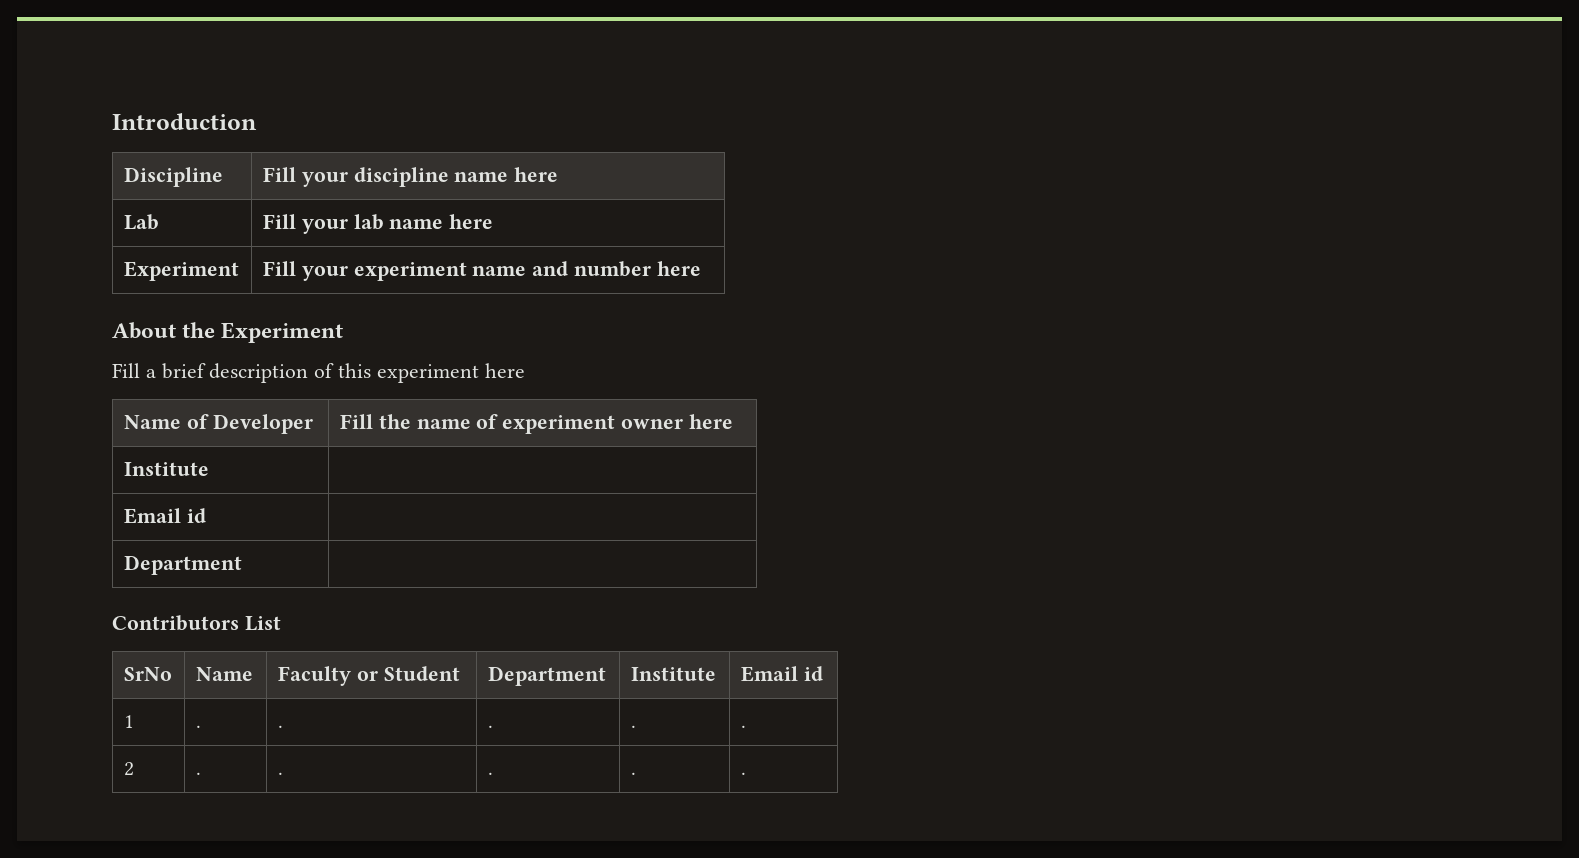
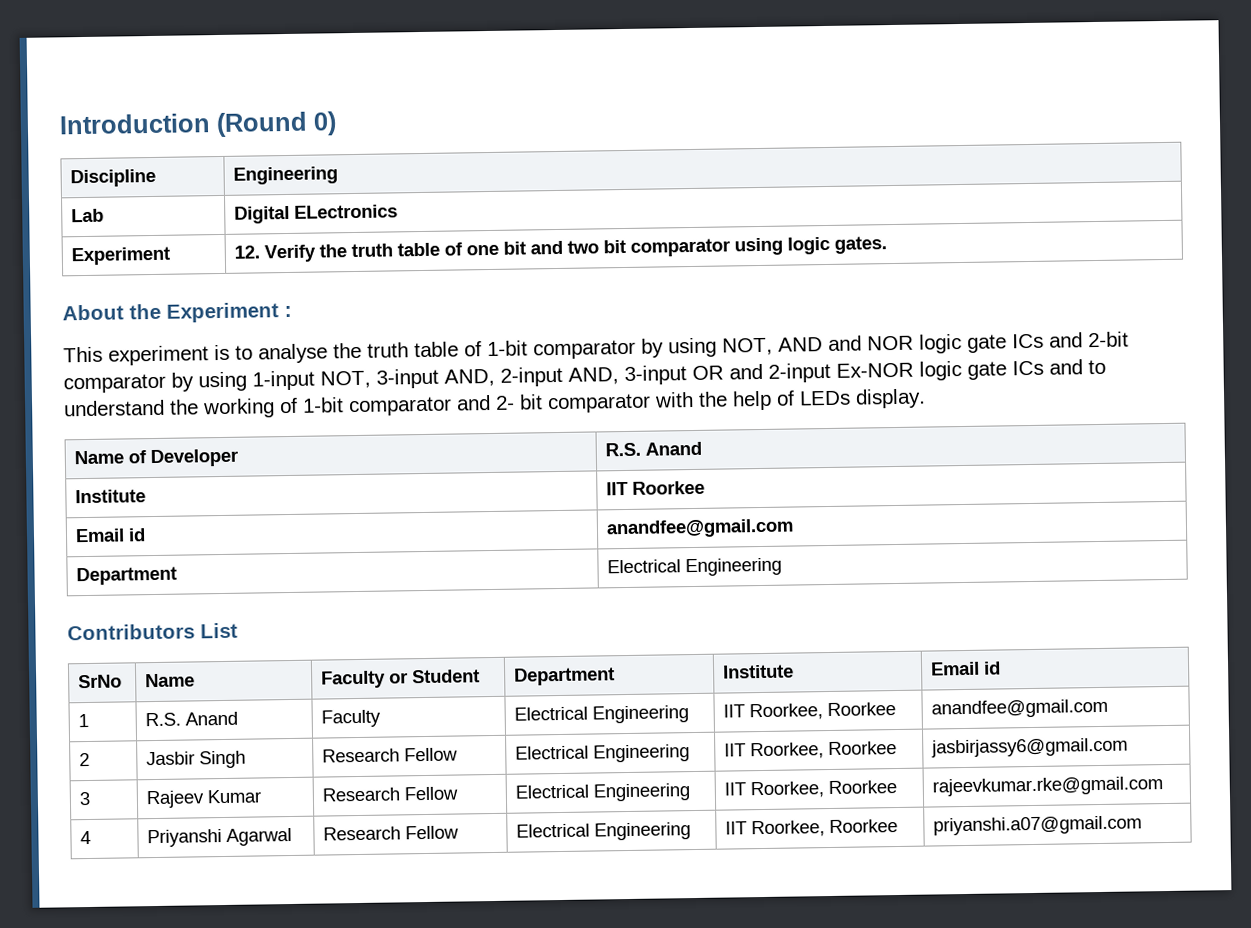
(257, 121) none -> [216,111,337,138] (Round 0)
[262,167,559,187] [123,214,159,230] [262,214,494,234] [123,261,239,281] [262,261,701,281] [112,322,344,343] [112,363,525,383] [123,414,313,434] [339,414,733,434] [123,462,209,476] Fill your discipline name here // Lab | Fill your lab name here // Experiment | Fill your experiment name and number here // About the Experiment // Fill a brief description of this experiment here // Name of Developer | Fill the name of experiment owner here // Institute | -> [232,166,338,185] [70,208,104,223] [233,204,398,224] [70,246,170,266] [233,236,887,263] [62,302,292,323] [63,331,1129,366] [63,359,1106,394] [64,388,926,419] [73,448,238,468] [604,441,702,457] [74,489,146,504] [605,480,705,496] Engineering // Lab | Digital ELectronics // Experiment | 12. Verify the truth table of one bit and two bit comparator using logic gates. // About the Experiment : // This experiment is to analyse the truth table of 1-bit comparator by using NOT, AND and NOR logic gate ICs and 2-bit comparator by using 1-input NOT, 3-input AND, 2-input AND, 3-input OR and 2-input Ex-NOR logic gate ICs and to understand the working of 1-bit comparator and 2- bit comparator with the help of LEDs display. // Name of Developer | R.S. Anand // Institute | IIT Roorkee
[123,555,242,575] // Department | -> [605,518,794,539] [75,566,177,586] [606,557,782,577] anandfee@gmail.com // Department | Electrical Engineering
[195,725,201,728] [277,725,283,728] [487,725,493,728] [630,725,636,728] [740,725,746,728] [123,762,134,776] [195,772,201,775] [277,772,283,775] [487,772,493,775] [630,772,636,775] [740,772,746,775] . | . | . | . | . // 2 | . | . | . | . | . -> [144,711,238,727] [320,709,381,728] [513,705,689,724] [722,702,896,721] [930,698,1108,719] [78,752,90,767] [145,750,246,769] [321,747,458,763] [514,744,690,763] [723,741,897,760] [930,737,1128,758] [78,791,90,806] [145,789,261,809] [321,786,458,802] [514,783,690,802] [723,780,897,799] [931,776,1163,797] [79,830,91,845] [146,827,292,848] [322,825,459,841] [515,822,691,841] [724,819,898,838] [932,815,1142,836] R.S. Anand | Faculty | Electrical Engineering | IIT Roorkee, Roorkee | anandfee@gmail.com // 2 | Jasbir Singh | Research Fellow | Electrical Engineering | IIT Roorkee, Roorkee | jasbirjassy6@gmail.com // 3 | Rajeev Kumar | Research Fellow | Electrical Engineering | IIT Roorkee, Roorkee | rajeevkumar.rke@gmail.com // 4 | Priyanshi Agarwal | Research Fellow | Electrical Engineering | IIT Roorkee, Roorkee | priyanshi.a07@gmail.com

